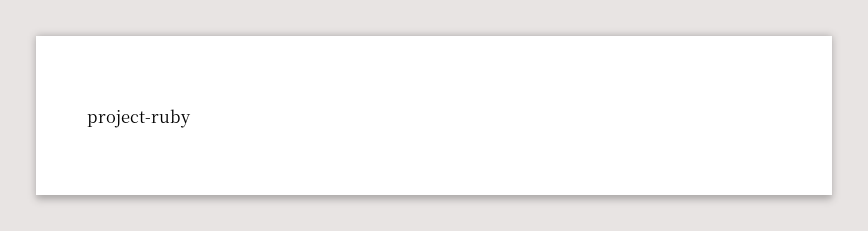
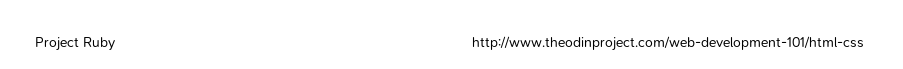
[87,109,191,128] project-ruby -> [35,36,864,51] Project Ruby http://www.theodinproject.com/web-development-101/html-css

